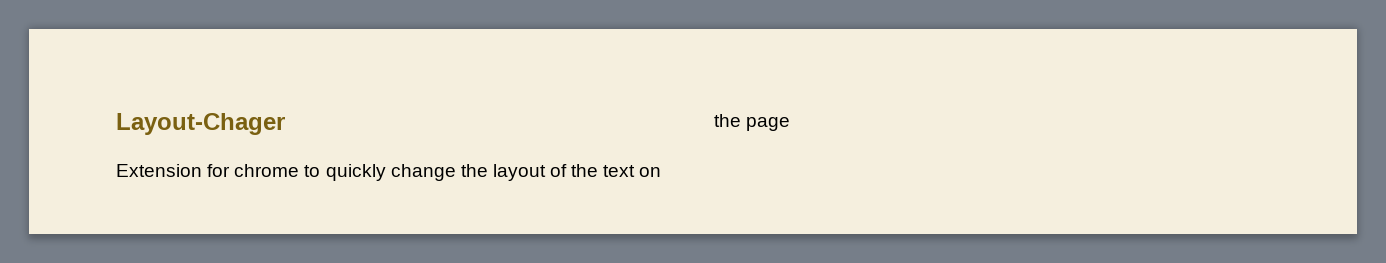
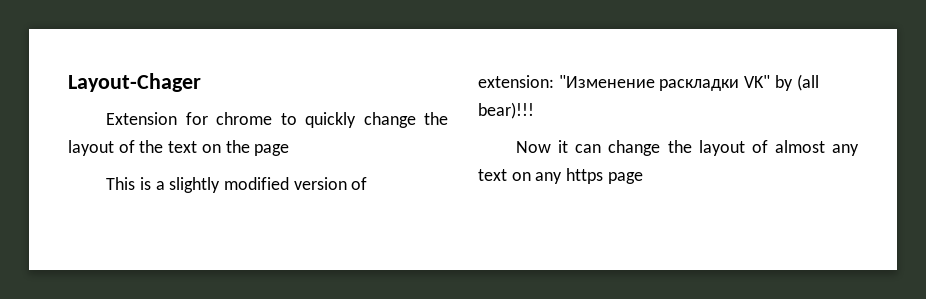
(791, 124) none -> [106,177,368,193] [478,74,819,91] [478,102,534,119] [516,140,859,156] [478,168,643,184] // Тhis is a slightly modified version of extension: "Изменение раскладки VK" by (all bear)!!! // Now it can change the layout of almost any text on any https page

